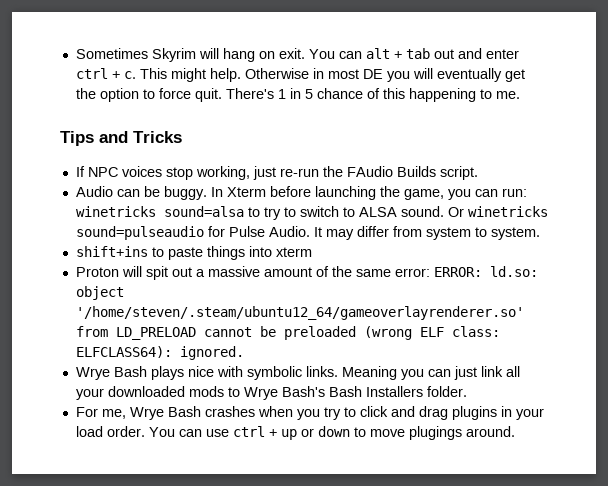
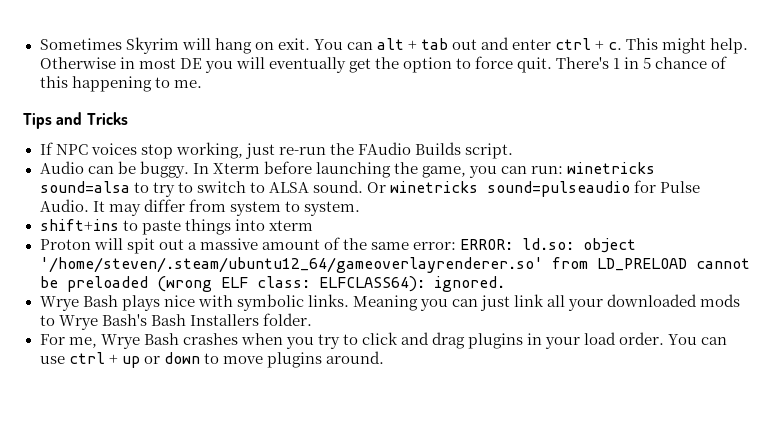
[408,426,462,440] plugings -> [266,352,322,368] plugins

